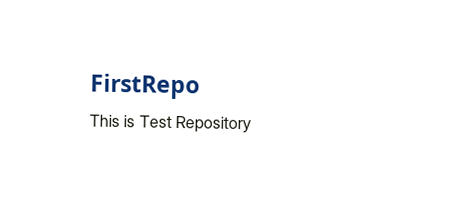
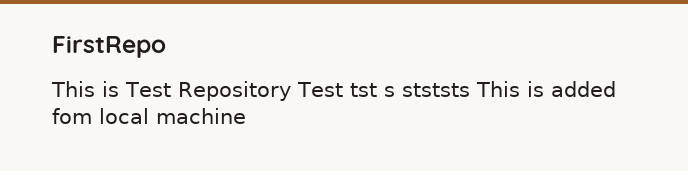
(251, 124) none -> [296,81,616,97] [52,108,246,124] Test tst s stststs This is added fom local machine

